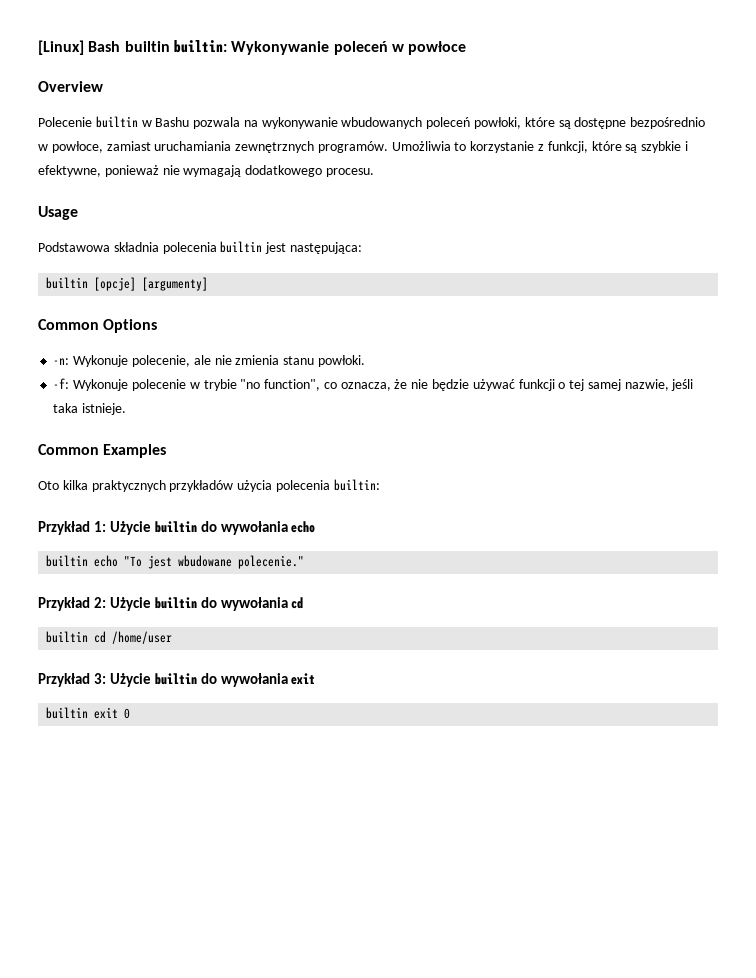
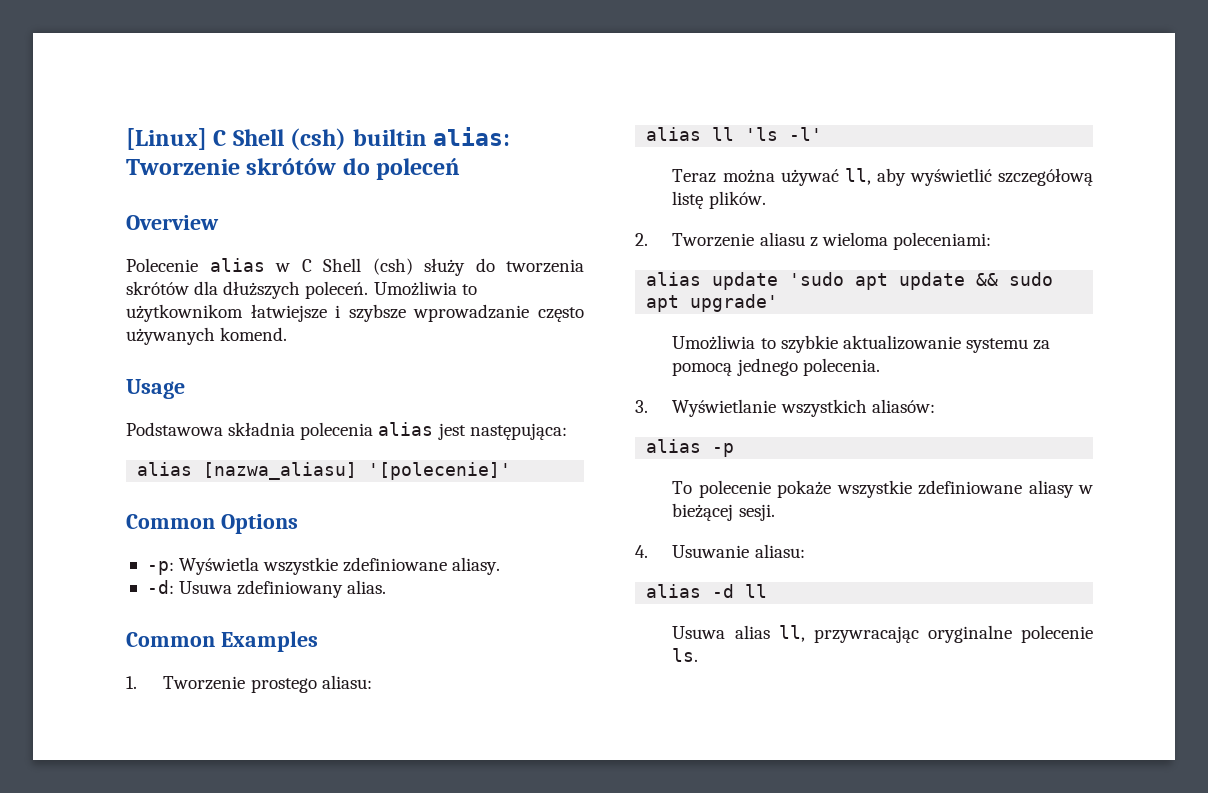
[88,40,467,55] Bash builtin builtin: Wykonywanie poleceń w powłoce -> [213,127,511,150] [126,158,461,180] C Shell (csh) builtin alias: Tworzenie skrótów do poleceń
[95,116,706,129] [38,141,688,153] [38,165,374,177] builtin w Bashu pozwala na wykonywanie wbudowanych poleceń powłoki, które są dostępne bezpośrednio w powłoce, zamiast uruchamiania zewnętrznych programów. Umożliwia to korzystanie z funkcji, które są szybkie i efektywne, ponieważ nie wymagają dodatkowego procesu. -> [209,258,584,276] [126,281,477,299] [126,304,584,322] [126,327,288,345] alias w C Shell (csh) służy do tworzenia skrótów dla dłuższych poleceń. Umożliwia to użytkownikom łatwiejsze i szybsze wprowadzanie często używanych komend.
[220,241,263,253] builtin -> [378,422,434,436] alias
[46,277,209,291] builtin [opcje] [argumenty] -> [137,462,512,480] alias [nazwa_aliasu] '[polecenie]'
[53,355,365,367] [53,378,694,391] [53,403,127,415] [38,444,167,458] [38,479,380,492] [38,521,316,535] [46,555,305,569] [38,597,304,611] [46,631,173,644] [38,673,316,687] [46,707,131,719] -n: Wykonuje polecenie, ale nie zmienia stanu powłoki. // -f: Wykonuje polecenie w trybie "no function", co oznacza, że nie będzie używać funkcji o tej samej nazwie, jeśli taka istnieje. // Common Examples // Oto kilka praktycznych przykładów użycia polecenia builtin: // Przykład 1: Użycie builtin do wywołania echo // builtin echo "To jest wbudowane polecenie." // Przykład 2: Użycie builtin do wywołania cd // builtin cd /home/user // Przykład 3: Użycie builtin do wywołania exit // builtin exit 0 -> [146,557,501,575] [146,580,387,598] [126,631,318,652] [126,675,372,693] [646,127,823,141] [672,168,1093,186] [672,191,766,209] [635,232,991,250] [646,272,1054,290] [646,294,779,312] [672,335,1051,353] [672,358,880,376] [635,399,935,417] [646,439,735,457] [672,480,1093,498] [672,503,775,521] [635,544,805,558] [646,584,768,598] [672,625,1093,643] [672,648,699,662] -p: Wyświetla wszystkie zdefiniowane aliasy. // -d: Usuwa zdefiniowany alias. // Common Examples // 1. Tworzenie prostego aliasu: // alias ll 'ls -l' // Teraz można używać ll, aby wyświetlić szczegółową listę plików. // 2. Tworzenie aliasu z wieloma poleceniami: // alias update 'sudo apt update && sudo apt upgrade' // Umożliwia to szybkie aktualizowanie systemu za pomocą jednego polecenia. // 3. Wyświetlanie wszystkich aliasów: // alias -p // To polecenie pokaże wszystkie zdefiniowane aliasy w bieżącej sesji. // 4. Usuwanie aliasu: // alias -d ll // Usuwa alias ll, przywracając oryginalne polecenie ls.

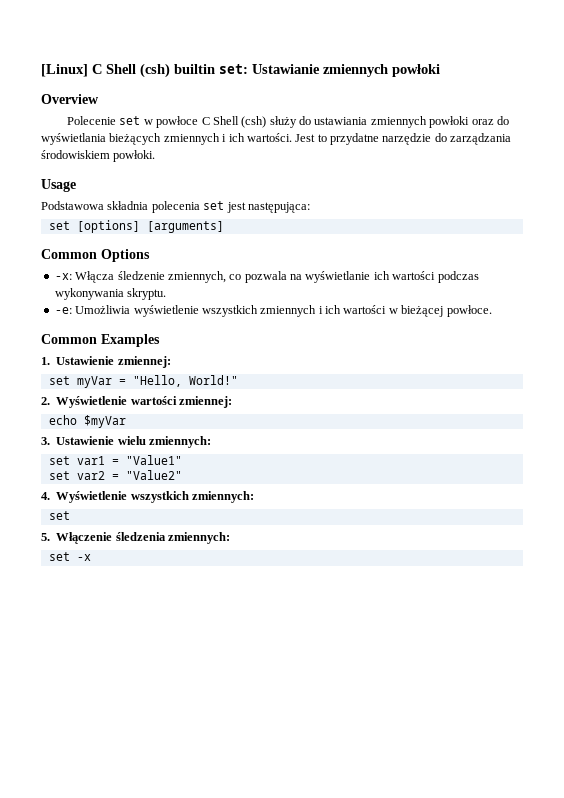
[433,127,511,146] [126,158,461,180] alias: Tworzenie skrótów do poleceń -> [219,64,440,77] set: Ustawianie zmiennych powłoki
[209,258,290,272] alias w -> [119,116,199,128] set w powłoce
[506,259,584,273] [126,281,477,299] [126,304,584,322] [126,327,288,345] tworzenia skrótów dla dłuższych poleceń. Umożliwia to użytkownikom łatwiejsze i szybsze wprowadzanie często używanych komend. -> [314,116,509,128] [41,133,512,145] [41,150,156,162] ustawiania zmiennych powłoki oraz do wyświetlania bieżących zmiennych i ich wartości. Jest to przydatne narzędzie do zarządzania środowiskiem powłoki.
[378,422,434,436] alias -> [203,201,225,210] set
[137,462,512,480] alias [nazwa_aliasu] '[polecenie]' -> [48,220,224,233] set [options] [arguments]
[146,557,501,575] [146,580,387,598] [126,631,318,652] [126,675,372,693] [646,127,823,141] [672,168,1093,186] [672,191,766,209] [635,232,991,250] [646,272,1054,290] [646,294,779,312] [672,335,1051,353] [672,358,880,376] [635,399,935,417] [646,439,735,457] [672,480,1093,498] [672,503,775,521] [635,544,805,558] [646,584,768,598] [672,625,1093,643] [672,648,699,662] -p: Wyświetla wszystkie zdefiniowane aliasy. // -d: Usuwa zdefiniowany alias. // Common Examples // 1. Tworzenie prostego aliasu: // alias ll 'ls -l' // Teraz można używać ll, aby wyświetlić szczegółową listę plików. // 2. Tworzenie aliasu z wieloma poleceniami: // alias update 'sudo apt update && sudo apt upgrade' // Umożliwia to szybkie aktualizowanie systemu za pomocą jednego polecenia. // 3. Wyświetlanie wszystkich aliasów: // alias -p // To polecenie pokaże wszystkie zdefiniowane aliasy w bieżącej sesji. // 4. Usuwanie aliasu: // alias -d ll // Usuwa alias ll, przywracając oryginalne polecenie ls. -> [54,271,479,283] [54,288,167,300] [54,305,492,317] [41,334,160,347] [41,356,171,368] [48,375,238,388] [41,396,232,408] [48,415,126,428] [41,436,211,448] [48,455,182,465] [48,470,182,480] [41,491,254,503] [48,511,70,520] [41,532,230,544] [48,552,91,561] -x: Włącza śledzenie zmiennych, co pozwala na wyświetlanie ich wartości podczas wykonywania skryptu. // -e: Umożliwia wyświetlenie wszystkich zmiennych i ich wartości w bieżącej powłoce. // Common Examples // 1. Ustawienie zmiennej: // set myVar = "Hello, World!" // 2. Wyświetlenie wartości zmiennej: // echo $myVar // 3. Ustawienie wielu zmiennych: // set var1 = "Value1" // set var2 = "Value2" // 4. Wyświetlenie wszystkich zmiennych: // set // 5. Włączenie śledzenia zmiennych: // set -x

